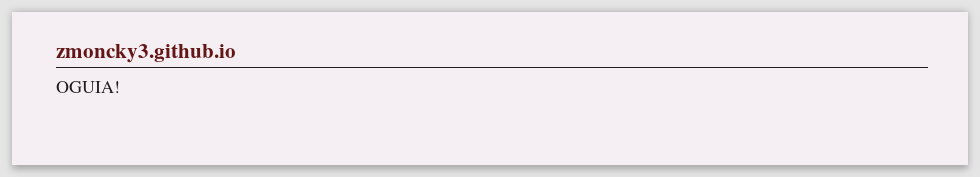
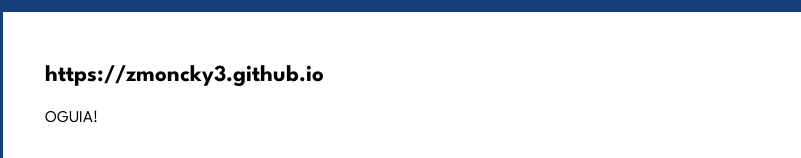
[56,44,236,63] zmoncky3.github.io -> [45,65,324,87] https://zmoncky3.github.io

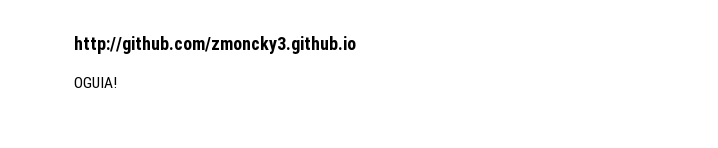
[45,65,324,87] https://zmoncky3.github.io -> [74,36,356,54] http://github.com/zmoncky3.github.io

